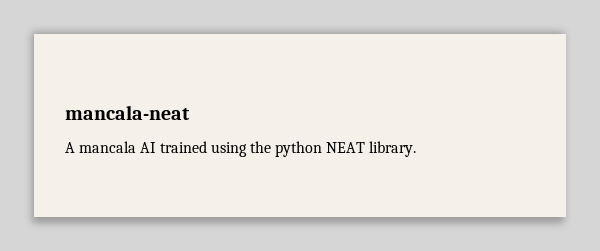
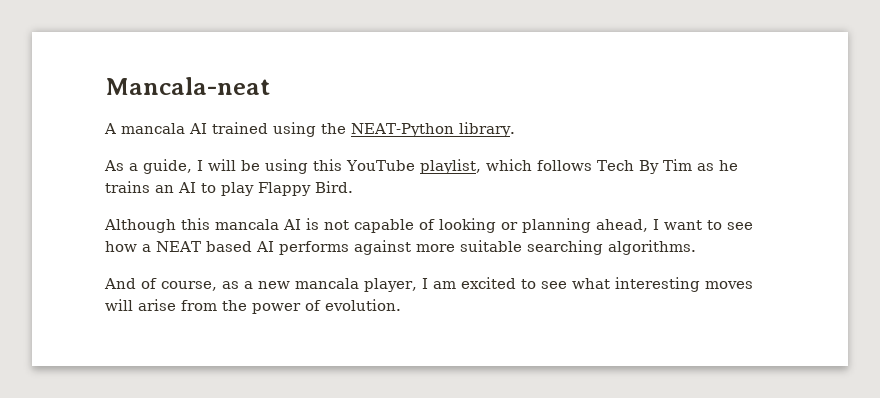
[65,105,190,120] mancala-neat -> [105,77,270,95] Mancala-neat
[275,141,417,157] python NEAT library. -> [351,122,515,137] [104,159,738,174] [105,181,353,196] [104,218,753,233] [105,240,696,255] [104,277,753,292] [105,299,401,314] NEAT-Python library. // As a guide, I will be using this YouTube playlist, which follows Tech By Tim as he trains an AI to play Flappy Bird. // Although this mancala AI is not capable of looking or planning ahead, I want to see how a NEAT based AI performs against more suitable searching algorithms. // And of course, as a new mancala player, I am excited to see what interesting moves will arise from the power of evolution.

